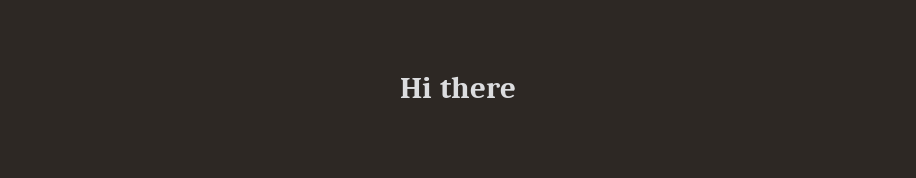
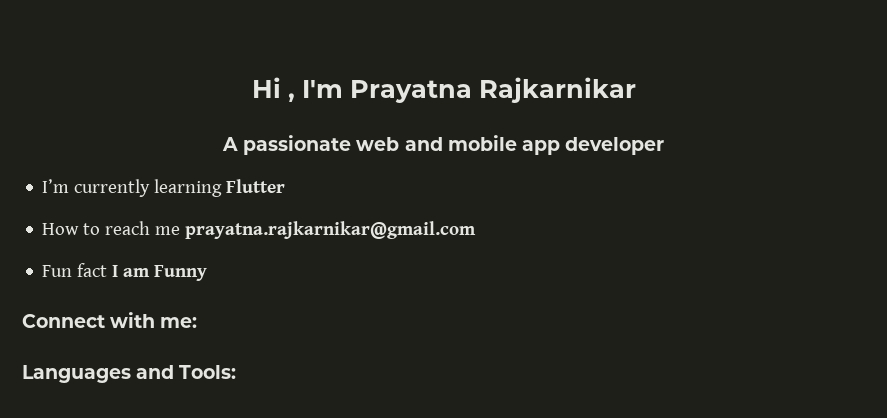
[440,76,517,98] there -> [287,77,636,103] [222,135,664,155] [42,179,286,197] [42,221,477,239] [42,263,208,281] [22,312,198,328] [22,365,237,383] , I'm Prayatna Rajkarnikar // A passionate web and mobile app developer // I’m currently learning Flutter // How to reach me prayatna.rajkarnikar@gmail.com // Fun fact I am Funny // Connect with me: // Languages and Tools:

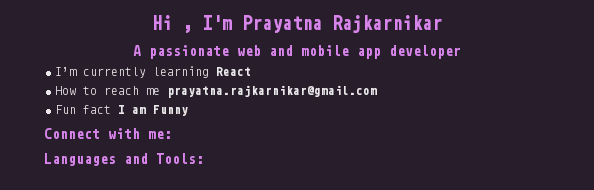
[226,179,286,193] Flutter -> [216,67,251,76] React

